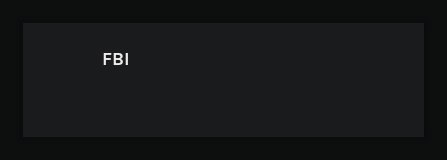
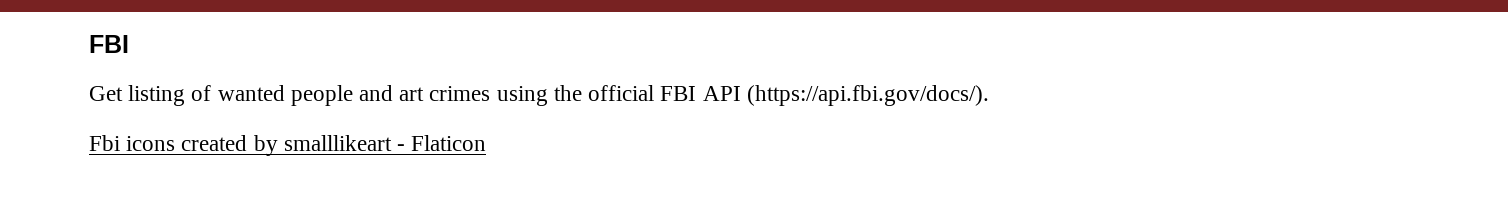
[102,53,130,65] FBI -> [89,35,129,53] [89,85,989,106] [89,135,487,156] FBI // Get listing of wanted people and art crimes using the official FBI API (https://api.fbi.gov/docs/). // Fbi icons created by smalllikeart - Flaticon

